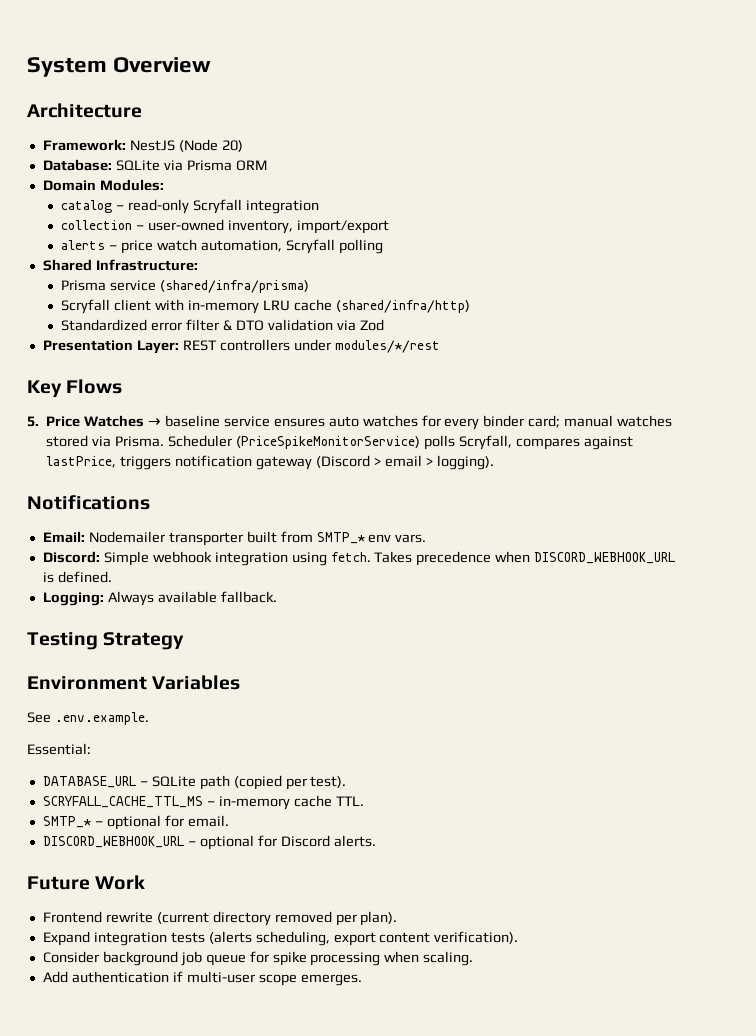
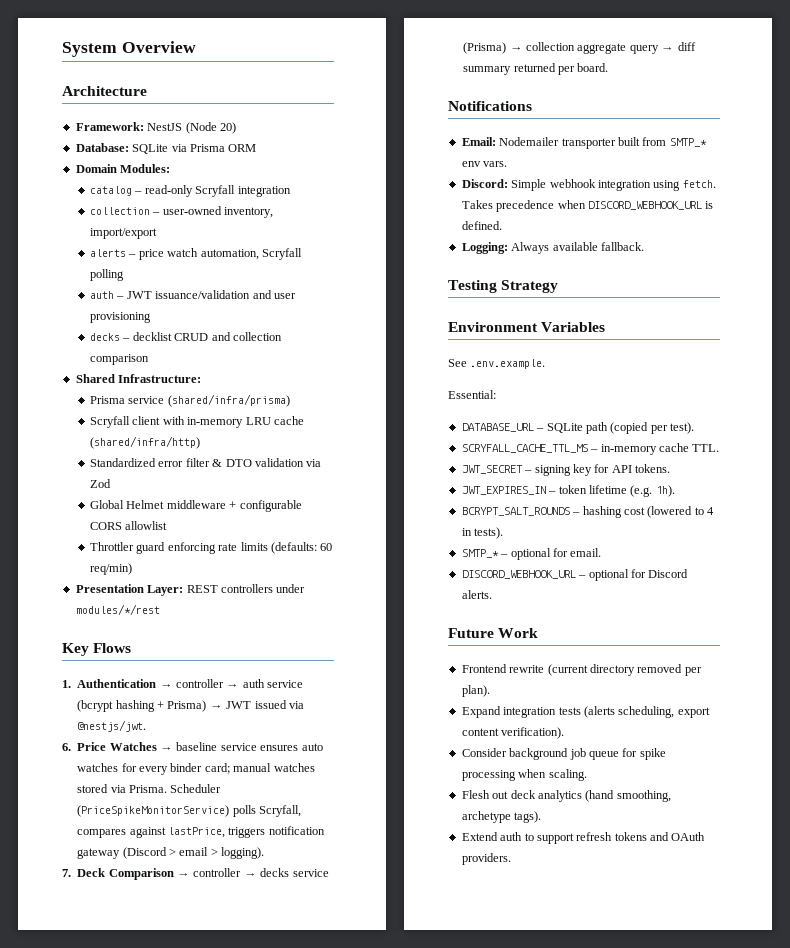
(383, 246) none -> [90,290,296,299] [90,312,152,323] [90,332,282,341] [90,354,150,365] // auth – JWT issuance/validation and user provisioning // decks – decklist CRUD and collection comparison
(384, 325) none -> [90,500,302,512] [90,521,168,530] [90,542,333,554] [90,563,133,575] // Global Helmet middleware + configurable CORS allowlist // Throttler guard enforcing rate limits (defaults: 60 req/min)
[27,416,39,427] 5. -> [62,679,304,688] [77,700,304,712] [77,720,147,732] [62,743,71,751] 1. Authentication → controller → auth service (bcrypt hashing + Prisma) → JWT issued via @nestjs/jwt. // 6.
(494, 462) none -> [62,868,329,880] [463,42,696,54] [463,63,609,75] // 7. Deck Comparison → controller → decks service (Prisma) → collection aggregate query → diff summary returned per board.
(364, 801) none -> [461,464,670,476] [461,485,675,497] [461,506,714,518] [461,527,504,539] // JWT_SECRET – signing key for API tokens. // JWT_EXPIRES_IN – token lifetime (e.g. 1h). // BCRYPT_SALT_ROUNDS – hashing cost (lowered to 4 in tests).
[42,971,362,986] Add authentication if multi-user scope emerges. -> [461,790,671,802] [461,811,542,823] [461,832,706,844] [461,853,511,865] Flesh out deck analytics (hand smoothing, archetype tags). // Extend auth to support refresh tokens and OAuth providers.

